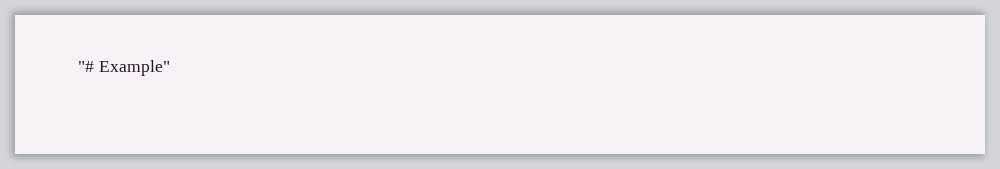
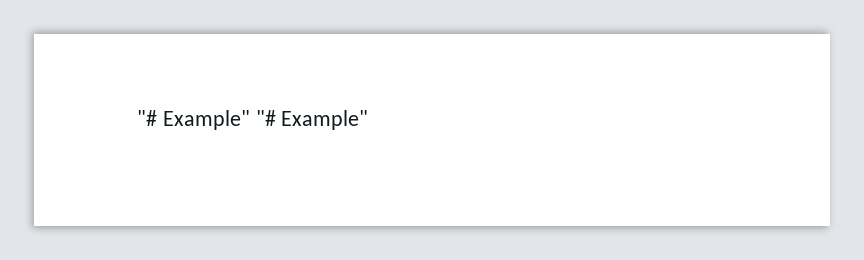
[78,60,170,76] "# Example" -> [137,110,369,130] "# Example" "# Example"

